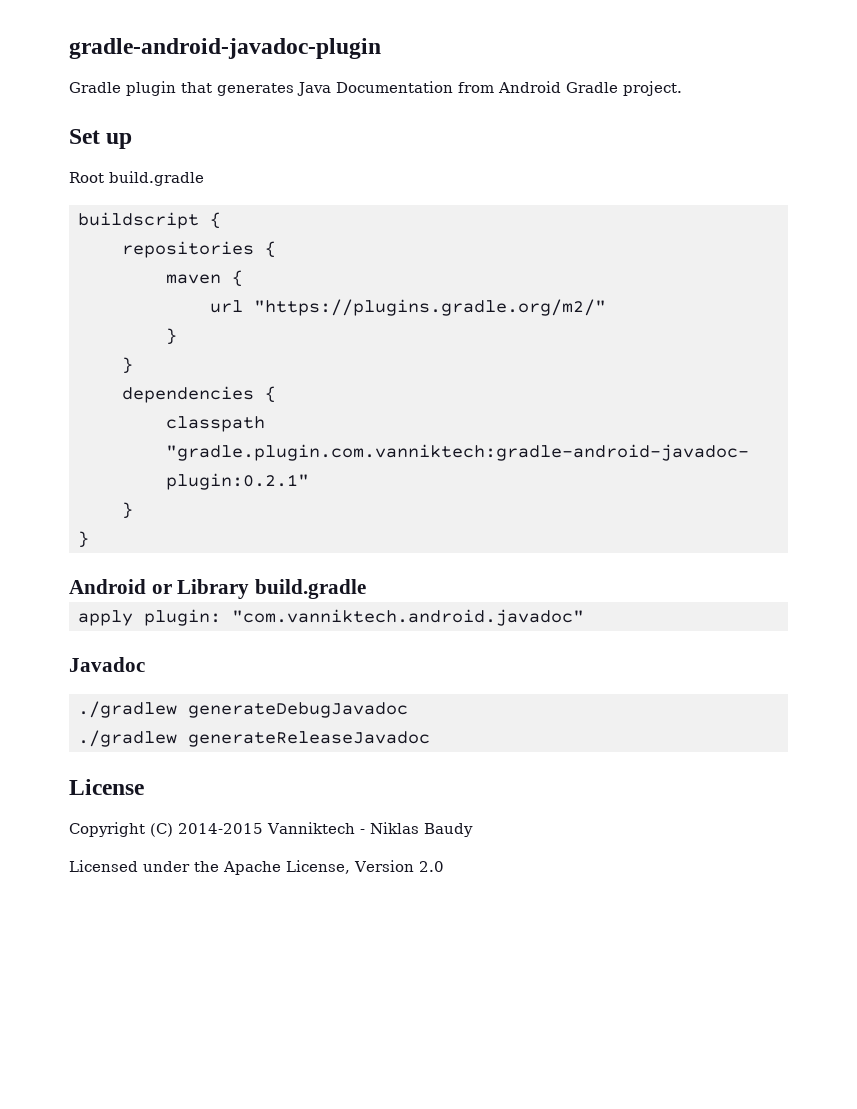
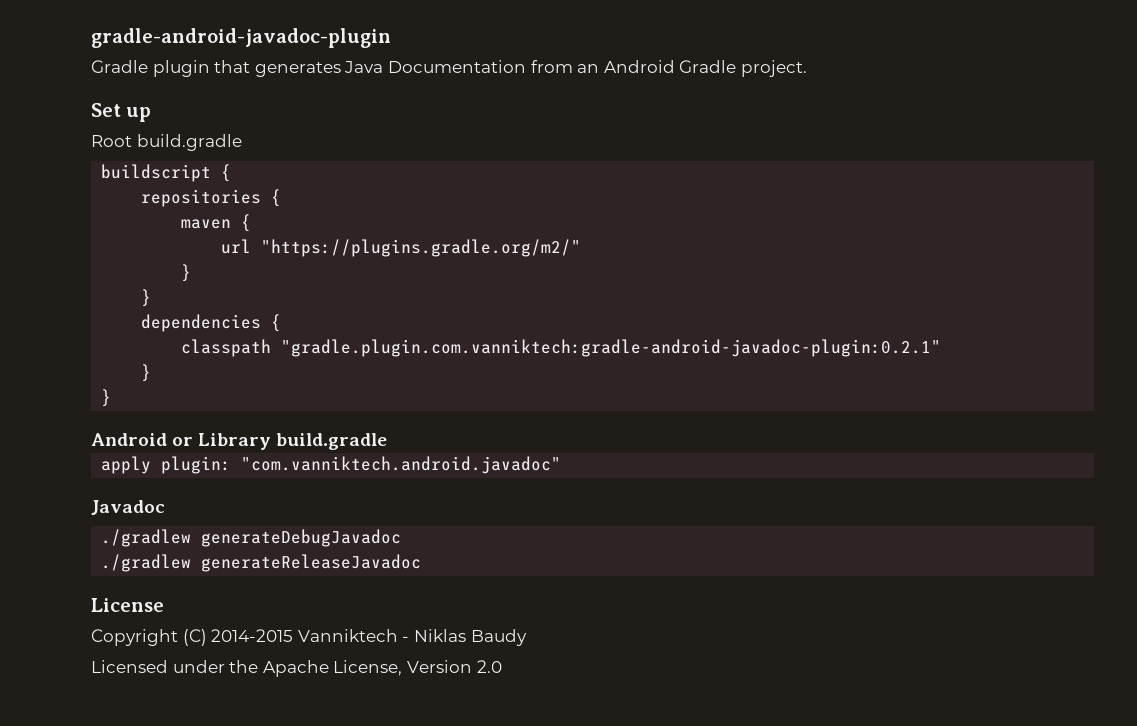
(494, 87) none -> [577,64,600,73] an

